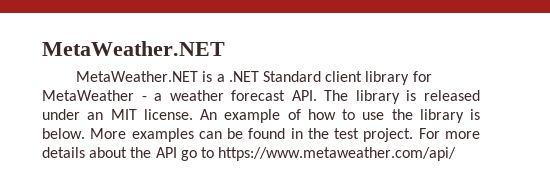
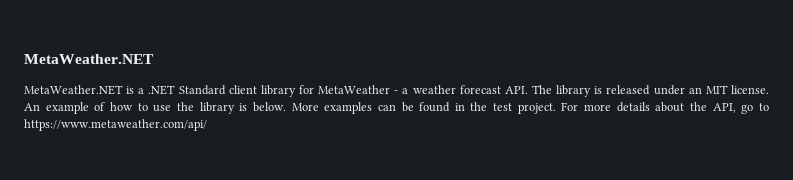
[155,147,177,158] API -> [712,103,736,113] API,

